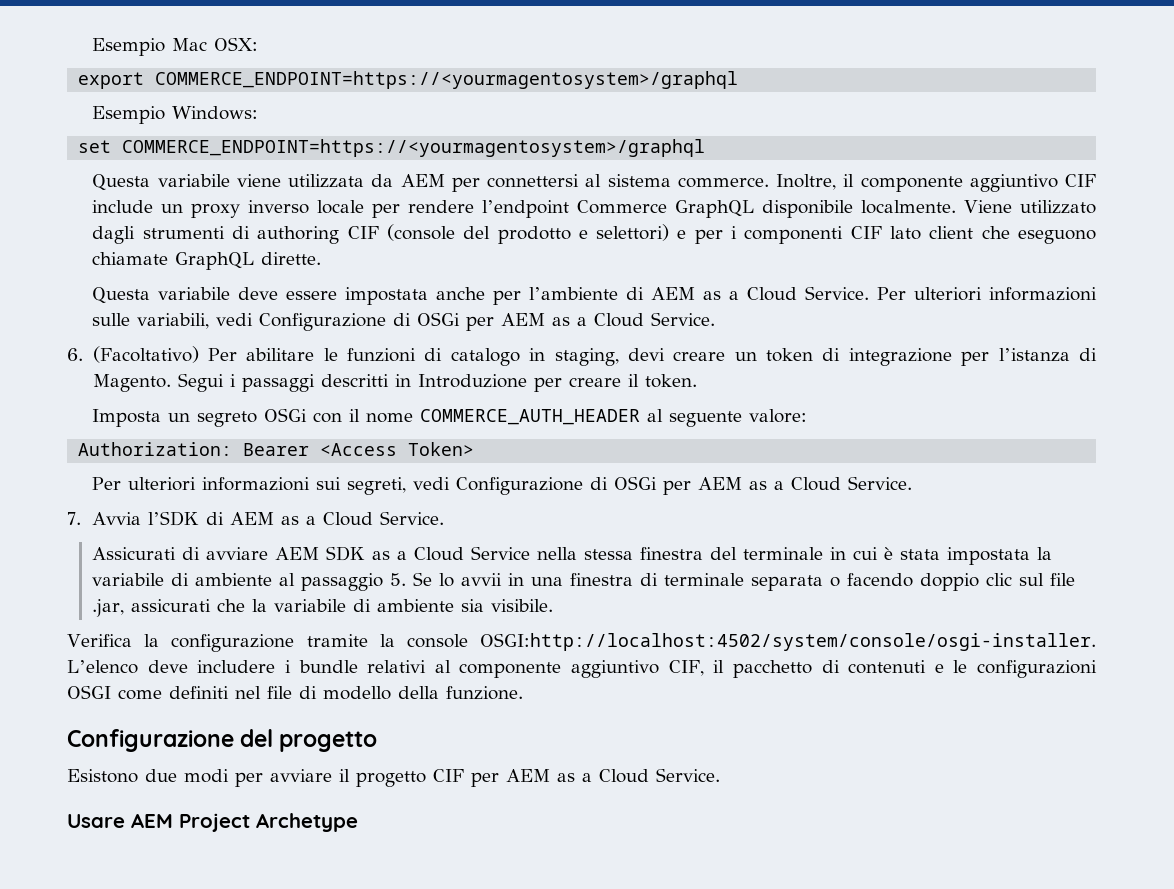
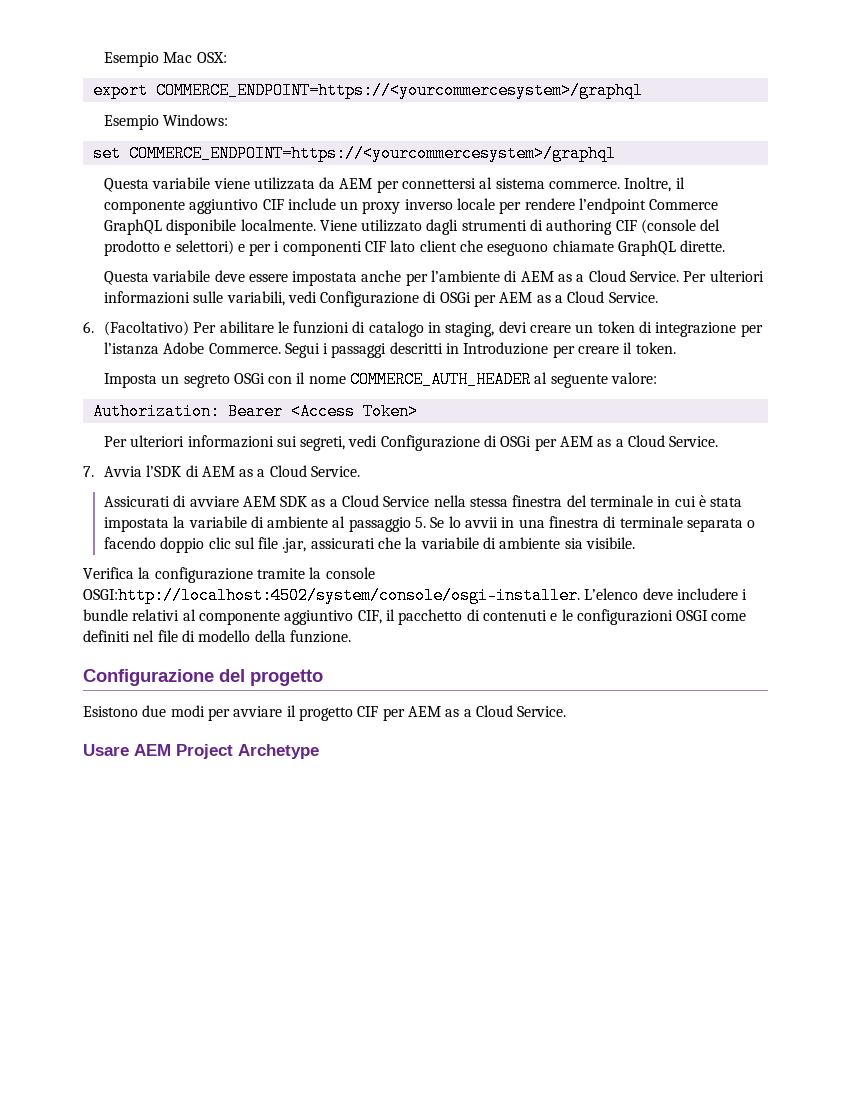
[155,71,739,89] COMMERCE_ENDPOINT=https://<yourmagentosystem>/graphql -> [155,82,643,99] COMMERCE_ENDPOINT=https://<yourcommercesystem>/graphql
[122,139,706,157] COMMERCE_ENDPOINT=https://<yourmagentosystem>/graphql -> [128,145,616,162] COMMERCE_ENDPOINT=https://<yourcommercesystem>/graphql
[1079,348,1097,361] [92,374,171,392] di Magento. -> [163,342,281,354] Adobe Commerce.

